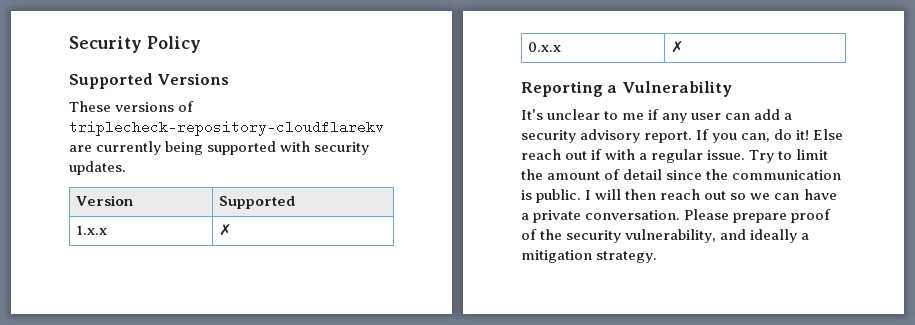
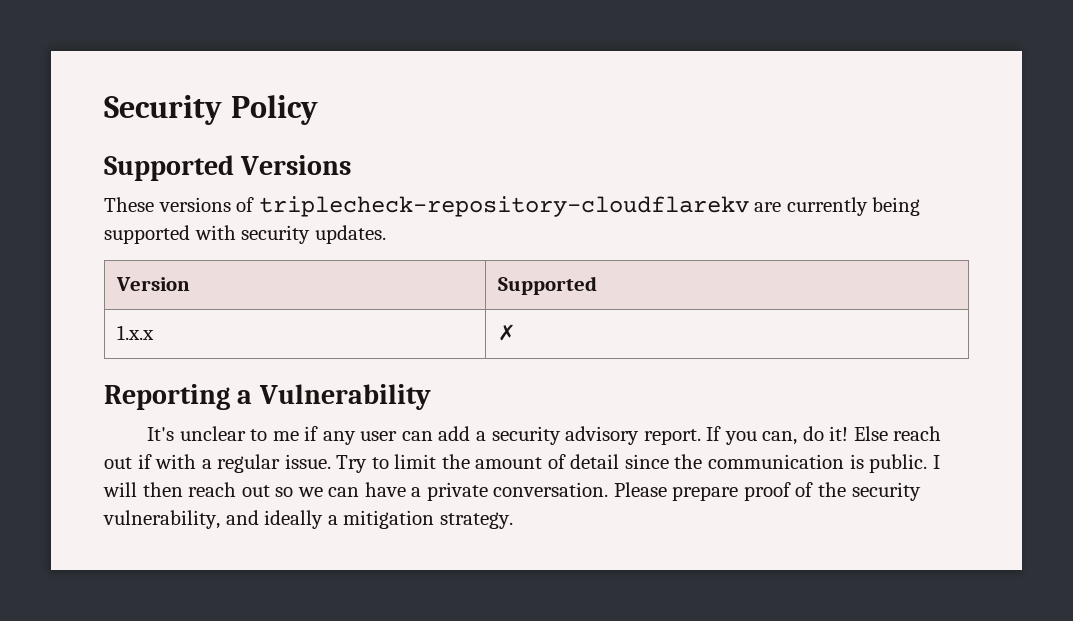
[527,42,561,52] [670,41,684,53] // 0.x.x | ✗ -> (516, 332) none

